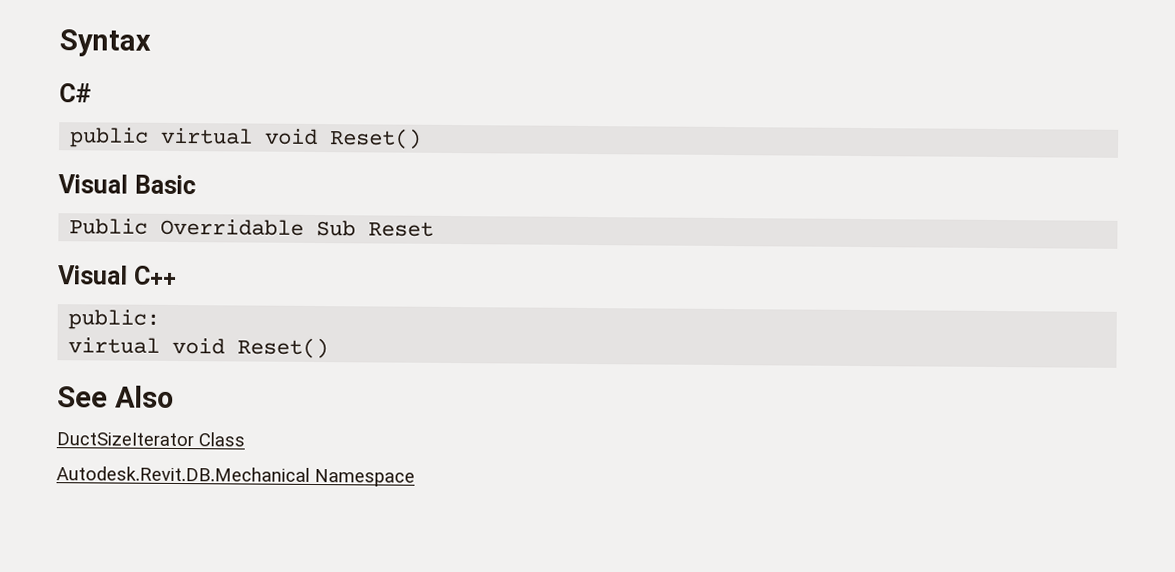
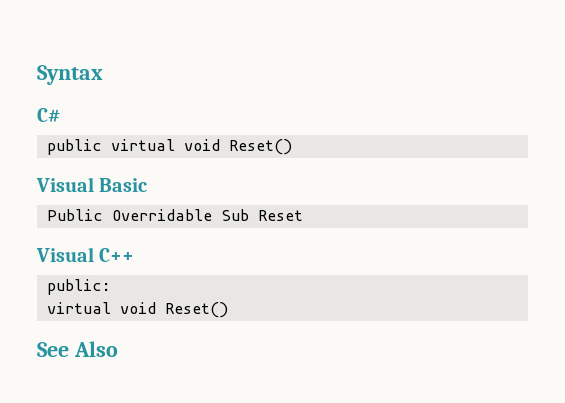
[56,432,245,447] [56,466,415,487] // DuctSizeIterator Class // Autodesk.Revit.DB.Mechanical Namespace -> (118, 349) none

